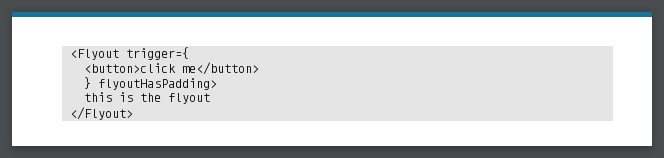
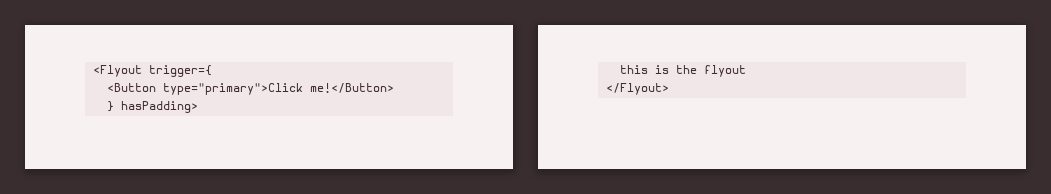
[84,62,260,75] <button>click me</button> -> [106,83,394,95] <Button type="primary">Click me!</Button>
[98,78,218,90] flyoutHasPadding> -> [120,101,198,113] hasPadding>

